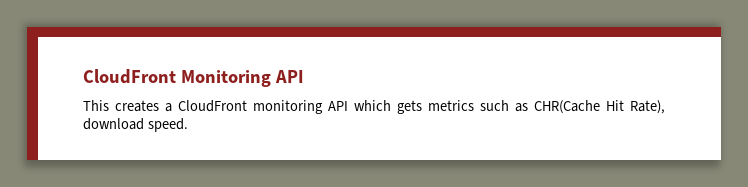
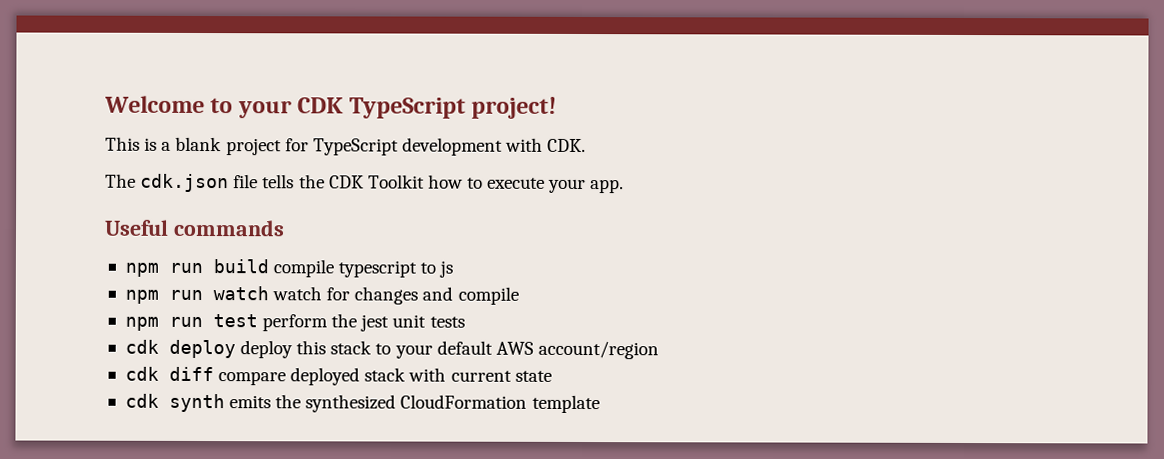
[83,69,304,87] [83,100,665,114] [83,118,188,132] CloudFront Monitoring API // This creates a CloudFront monitoring API which gets metrics such as CHR(Cache Hit Rate), download speed. -> [104,95,558,119] [105,136,587,156] [105,173,625,194] [104,219,285,237] [124,259,454,278] [124,286,519,305] [124,313,465,332] [124,339,659,360] [124,366,552,386] [124,393,600,414] Welcome to your CDK TypeScript project! // This is a blank project for TypeScript development with CDK. // The cdk.json file tells the CDK Toolkit how to execute your app. // Useful commands // npm run build compile typescript to js // npm run watch watch for changes and compile // npm run test perform the jest unit tests // cdk deploy deploy this stack to your default AWS account/region // cdk diff compare deployed stack with current state // cdk synth emits the synthesized CloudFormation template

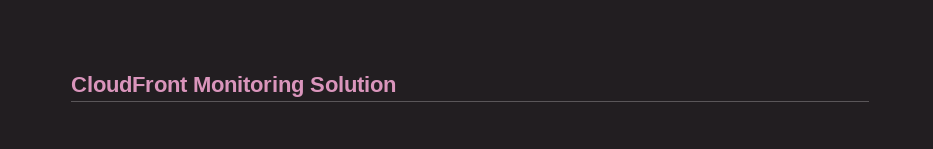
[104,95,558,119] [105,136,587,156] [105,173,625,194] [104,219,285,237] [124,259,454,278] [124,286,519,305] [124,313,465,332] [124,339,659,360] [124,366,552,386] [124,393,600,414] Welcome to your CDK TypeScript project! // This is a blank project for TypeScript development with CDK. // The cdk.json file tells the CDK Toolkit how to execute your app. // Useful commands // npm run build compile typescript to js // npm run watch watch for changes and compile // npm run test perform the jest unit tests // cdk deploy deploy this stack to your default AWS account/region // cdk diff compare deployed stack with current state // cdk synth emits the synthesized CloudFormation template -> [71,76,396,97] CloudFront Monitoring Solution

